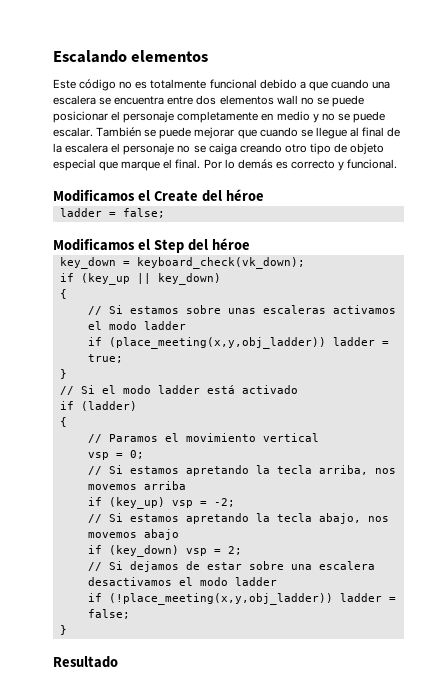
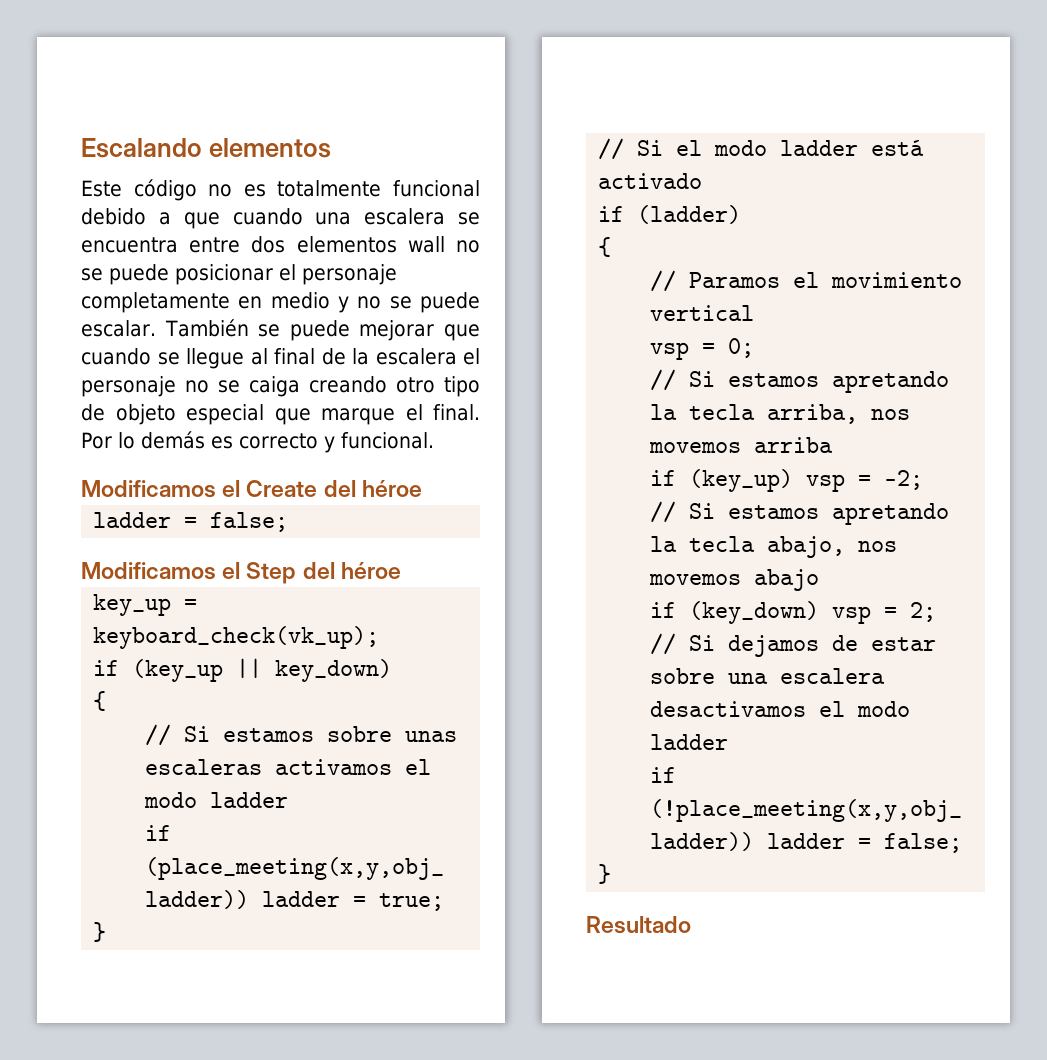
[59,257,305,269] key_down = keyboard_check(vk_down); -> [93,594,198,616] [93,626,380,649] key_up = keyboard_check(vk_up);

